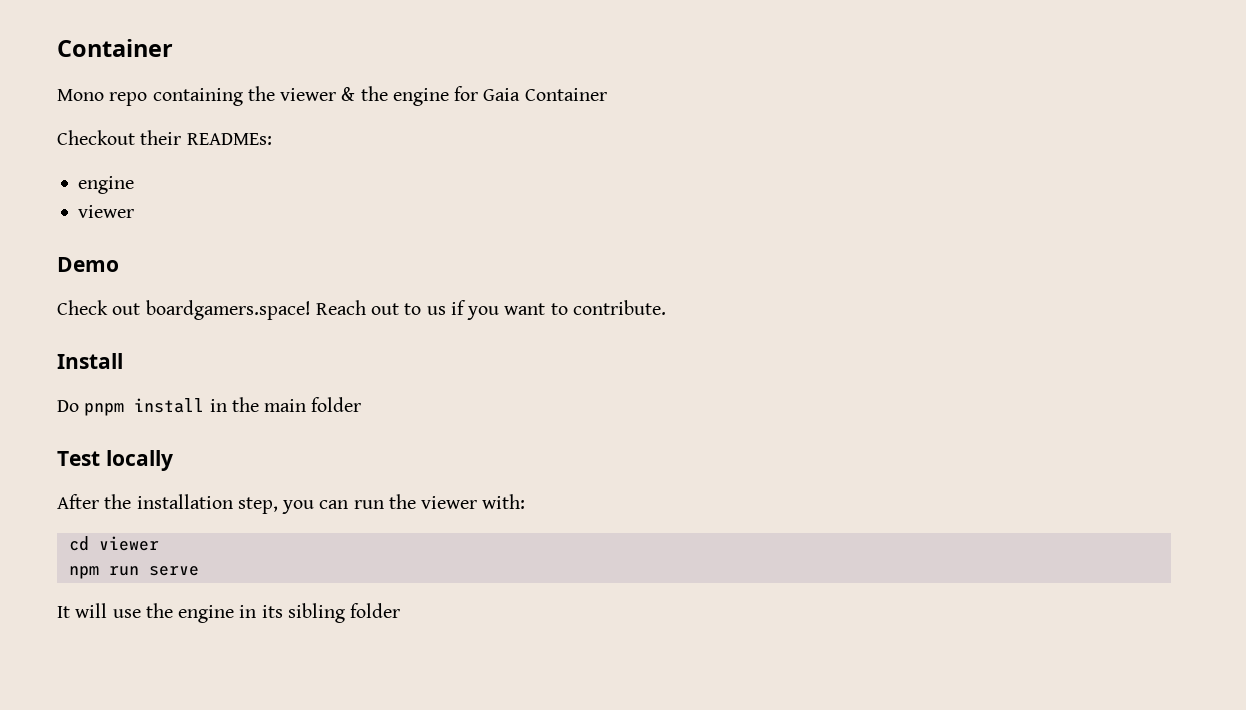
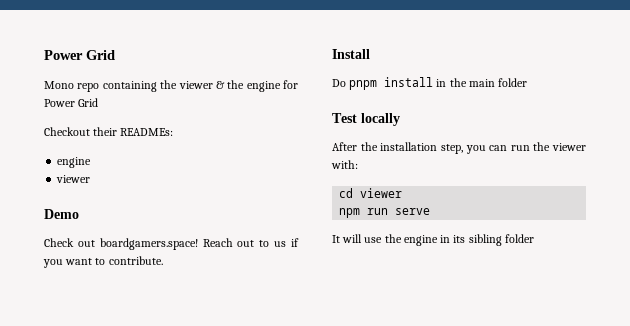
[57,39,173,57] Container -> [44,50,115,60] Power Grid
[483,88,607,101] Gaia Container -> [44,98,99,107] Power Grid

